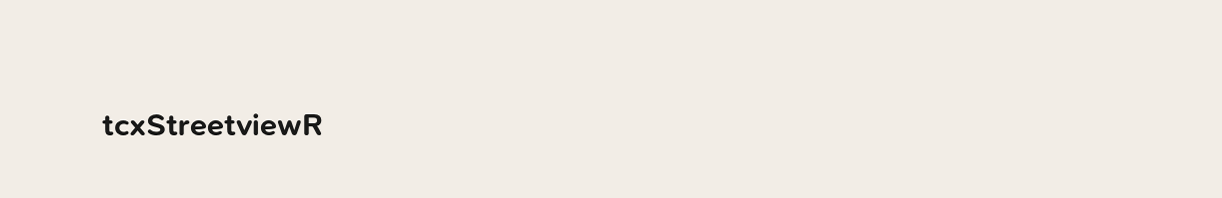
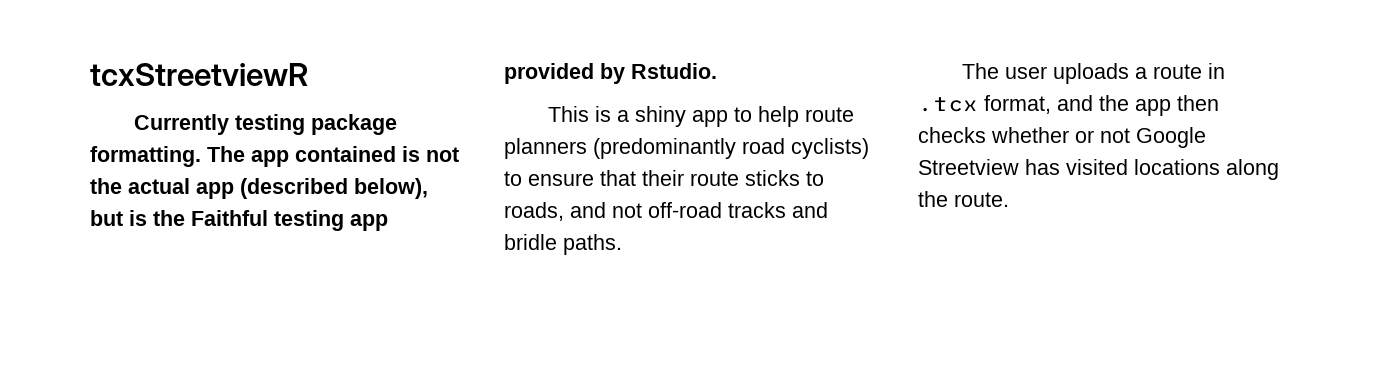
(324, 125) none -> [134,114,398,135] [90,146,459,167] [90,178,428,199] [90,210,388,231] [504,63,717,84] [548,106,855,127] [504,138,869,159] [504,170,824,186] [504,202,828,221] [504,234,622,255] [962,63,1226,84] [918,95,1219,116] [918,127,1206,148] [918,159,1279,180] [918,191,1009,207] // Currently testing package formatting. The app contained is not the actual app (described below), but is the Faithful testing app provided by Rstudio. // This is a shiny app to help route planners (predominantly road cyclists) to ensure that their route sticks to roads, and not off-road tracks and bridle paths. // The user uploads a route in .tcx format, and the app then checks whether or not Google Streetview has visited locations along the route.

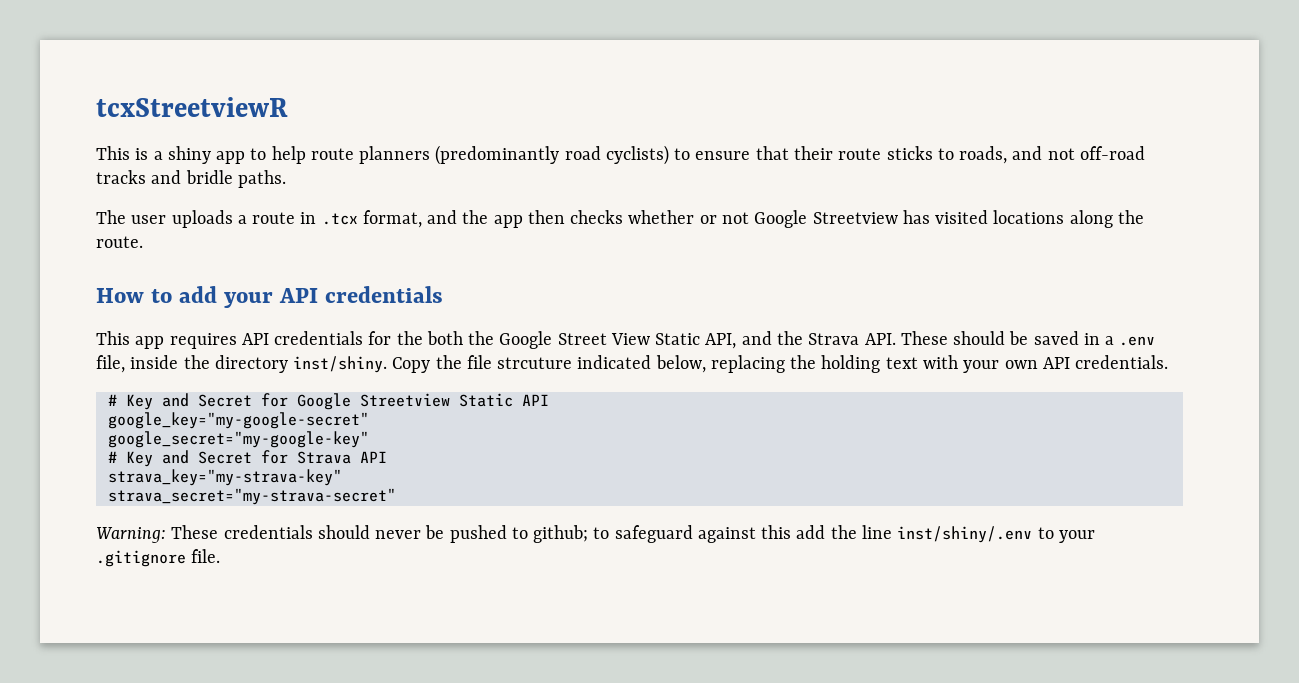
[134,114,398,135] [90,146,459,167] [90,178,428,199] [90,210,388,231] [504,63,717,84] // Currently testing package formatting. The app contained is not the actual app (described below), but is the Faithful testing app provided by Rstudio. -> (288, 107) none
(1009, 199) none -> [96,286,444,308] [96,331,1156,349] [96,355,1169,373] [107,393,549,410] [107,412,369,429] [107,431,369,448] [107,450,387,467] [107,469,342,486] [107,488,396,505] [96,525,1095,543] [96,549,221,567] // How to add your API credentials // This app requires API credentials for the both the Google Street View Static API, and the Strava API. These should be saved in a .env file, inside the directory inst/shiny. Copy the file strcuture indicated below, replacing the holding text with your own API credentials. // # Key and Secret for Google Streetview Static API // google_key="my-google-secret" // google_secret="my-google-key" // # Key and Secret for Strava API // strava_key="my-strava-key" // strava_secret="my-strava-secret" // Warning: These credentials should never be pushed to github; to safeguard against this add the line inst/shiny/.env to your .gitignore file.

